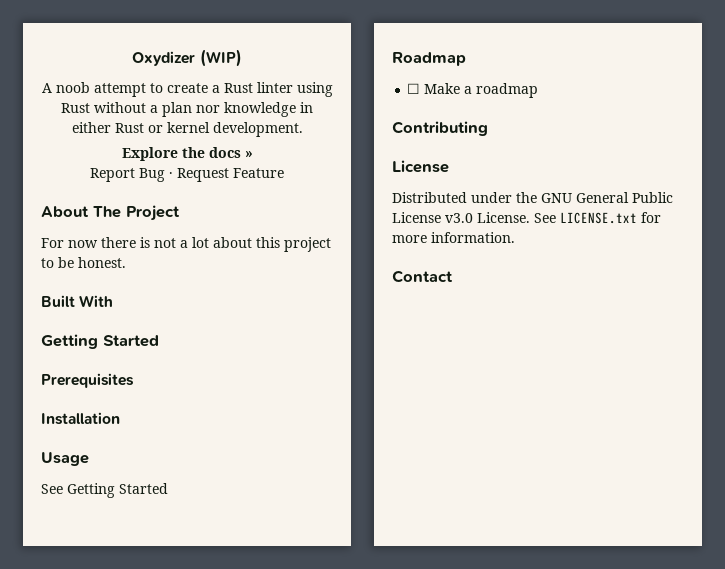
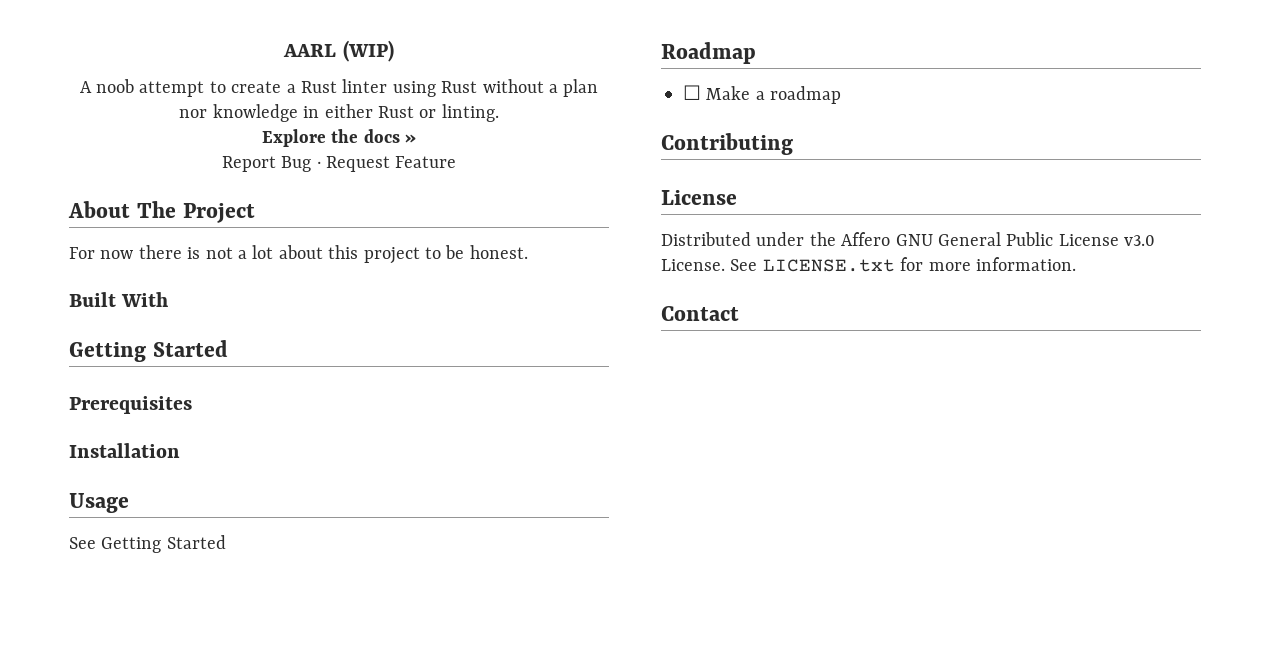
[132,51,196,66] Oxydizer -> [283,44,337,57] AARL
[166,122,303,137] kernel development. -> [441,104,499,122] linting.
(537, 197) none -> [841,232,891,246] Affero

